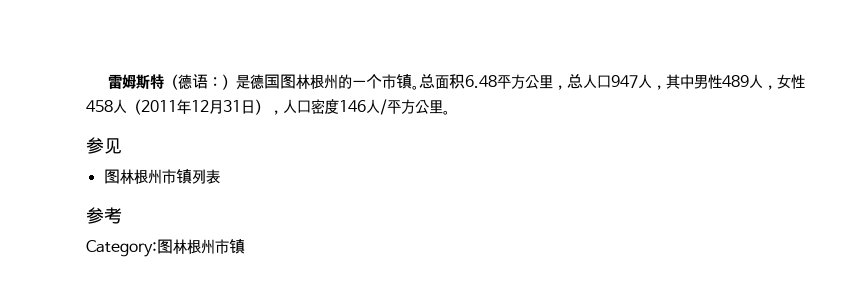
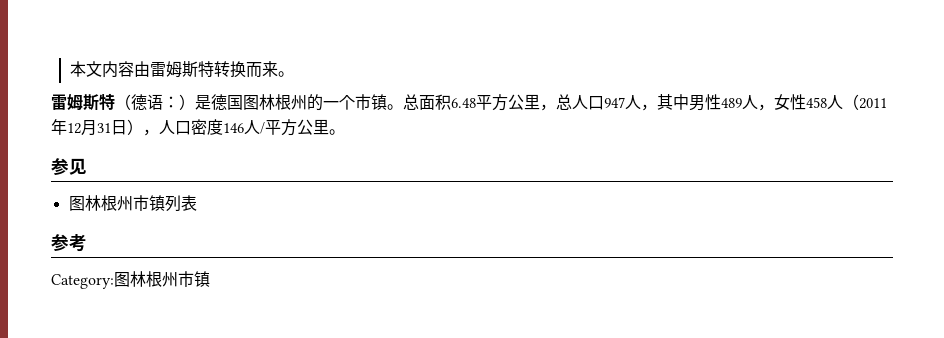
(107, 81) none -> [70,61,295,78] 本文内容由雷姆斯特转换而来。 //

